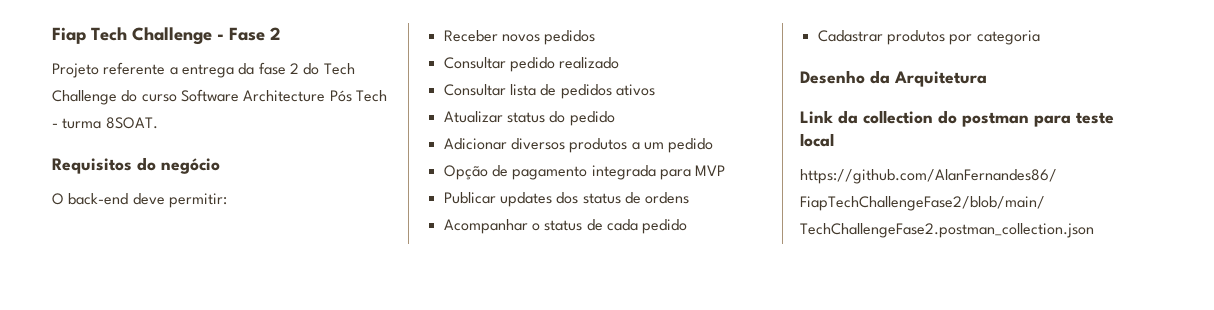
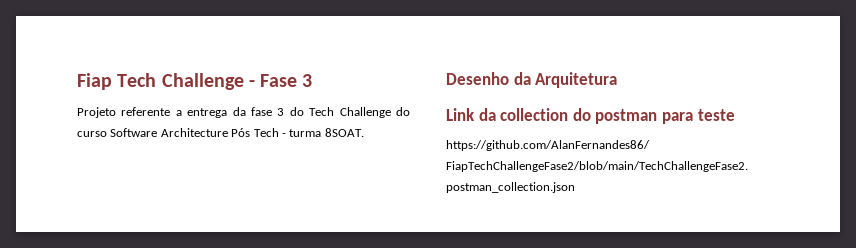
[270,27,281,40] 2 -> [302,74,313,87] 3
[289,63,299,74] 2 -> [277,108,285,116] 3
[52,157,220,174] [52,193,227,208] [443,30,596,45] [443,57,620,72] [443,84,655,99] [443,111,615,126] [443,138,714,153] [443,165,726,180] [443,192,690,207] [443,219,688,234] [817,30,1040,45] // Requisitos do negócio // O back-end deve permitir: // Receber novos pedidos // Consultar pedido realizado // Consultar lista de pedidos ativos // Atualizar status do pedido // Adicionar diversos produtos a um pedido // Opção de pagamento integrada para MVP // Publicar updates dos status de ordens // Acompanhar o status de cada pedido // Cadastrar produtos por categoria -> (364, 132) none
[800,133,834,147] local -> (735, 115) none

